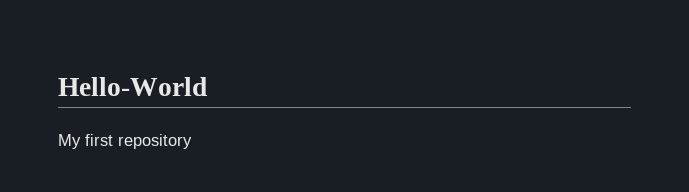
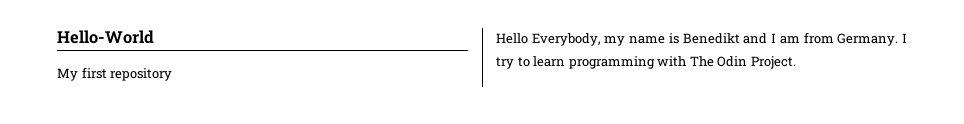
(192, 141) none -> [496,32,907,46] [496,56,796,69] // Hello Everybody, my name is Benedikt and I am from Germany. I try to learn programming with The Odin Project.

